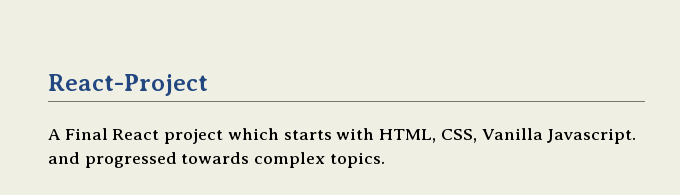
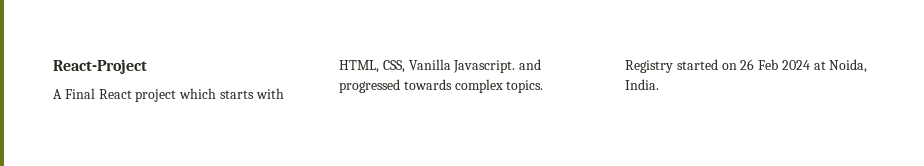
(385, 160) none -> [625,59,868,73] [625,79,659,90] Registry started on 26 Feb 2024 at Noida, India.

